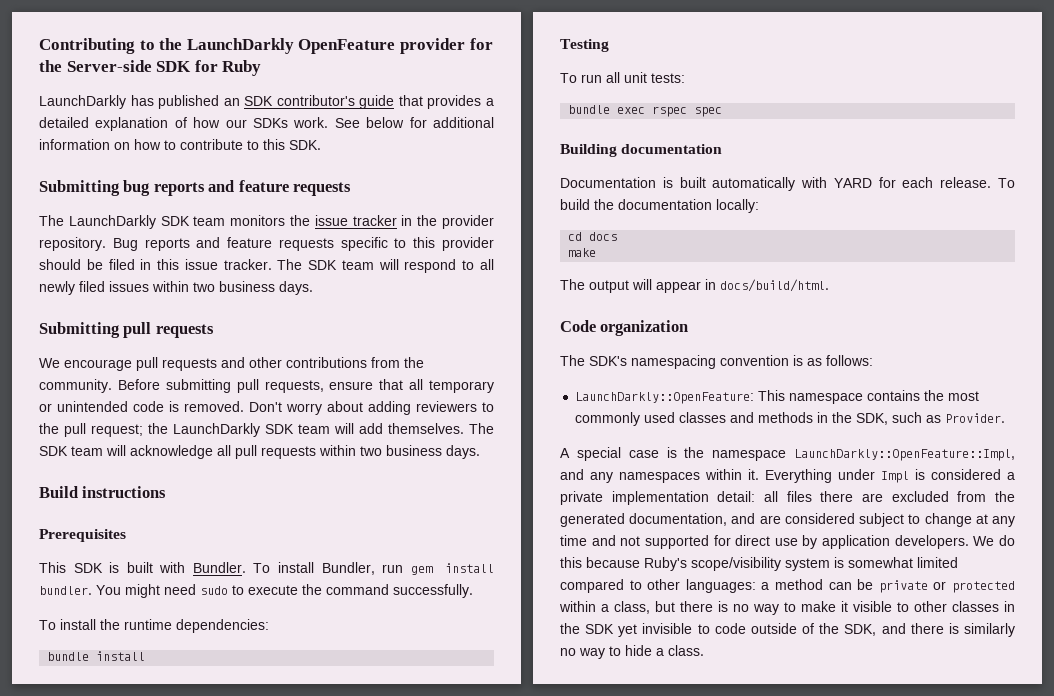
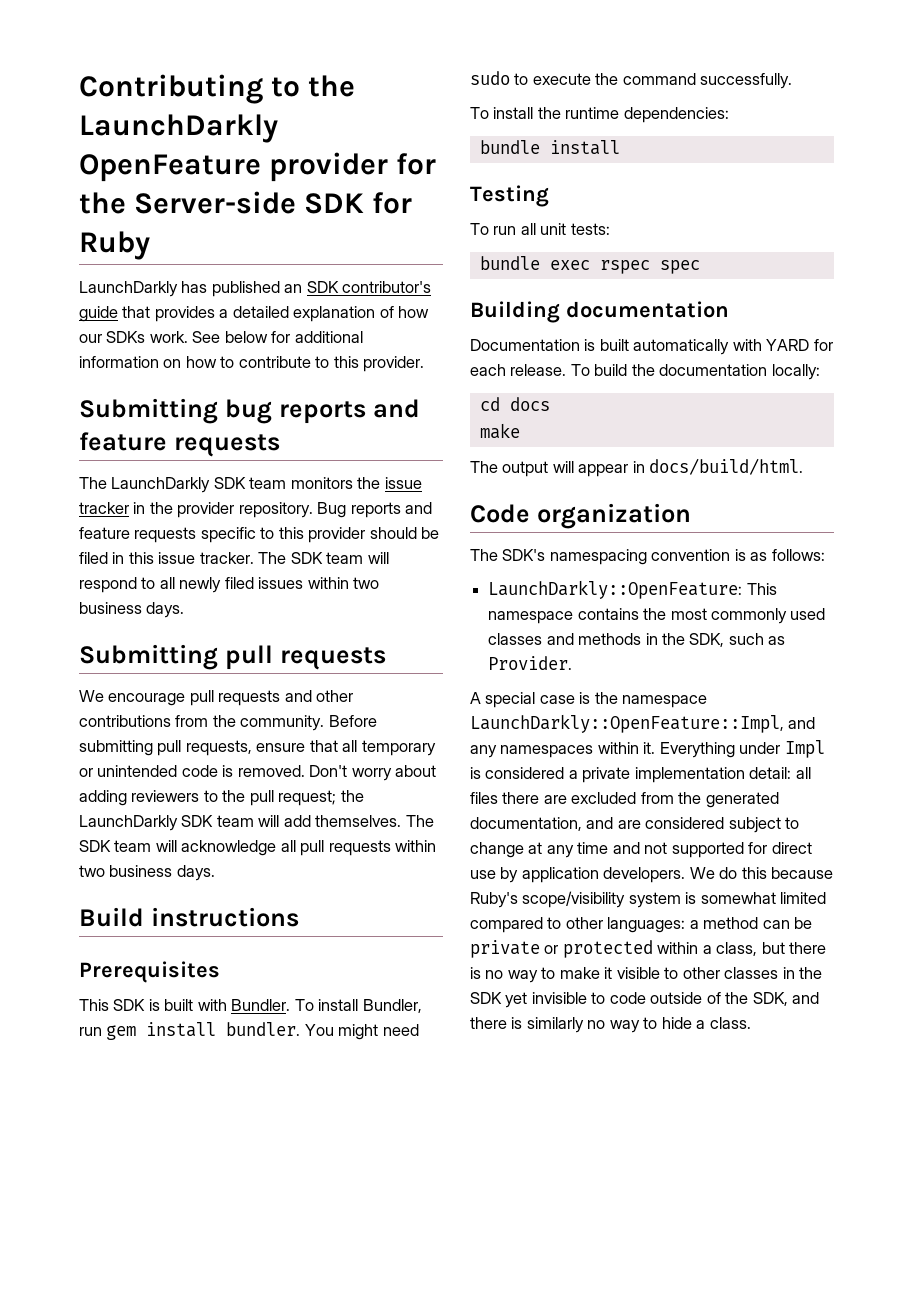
[289,140,321,150] SDK. -> [363,356,425,372] provider.

